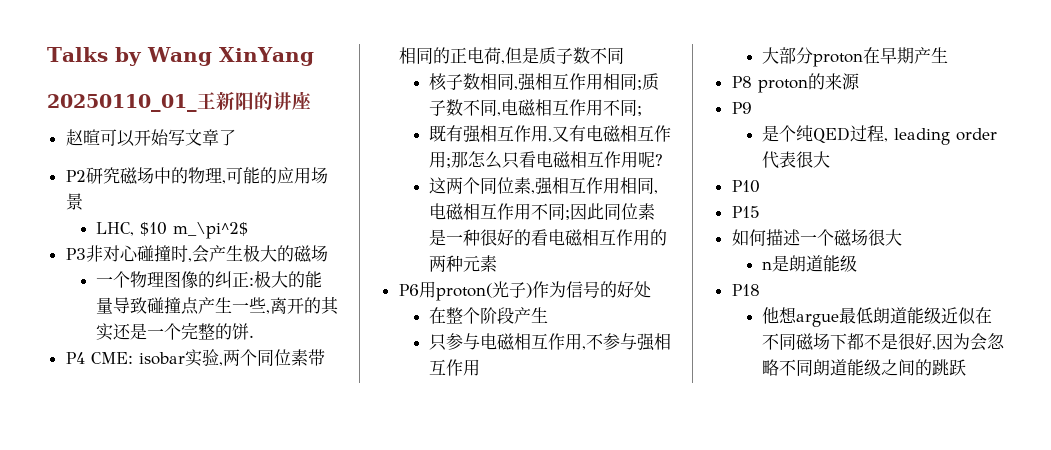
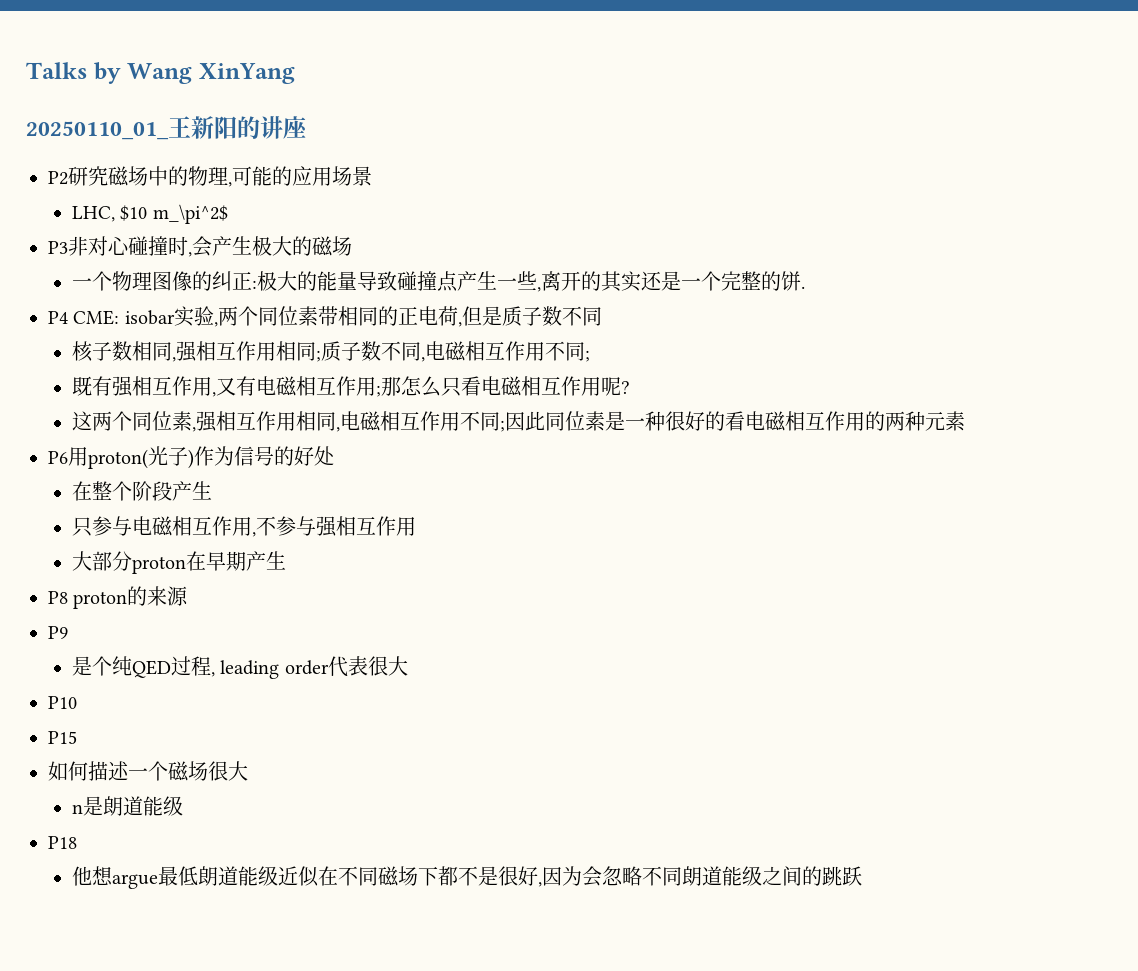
[65,129,236,147] // 赵暄可以开始写文章了 -> (307, 127) none

